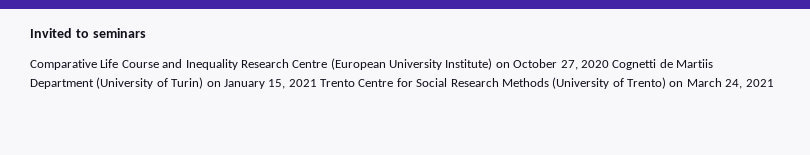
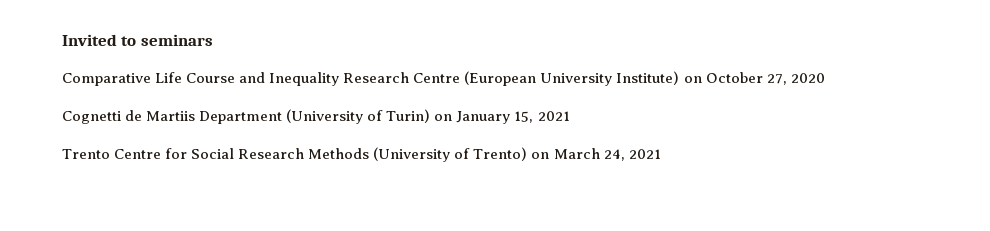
(609, 64) none -> (825, 78) //
(317, 83) none -> (570, 116) //

